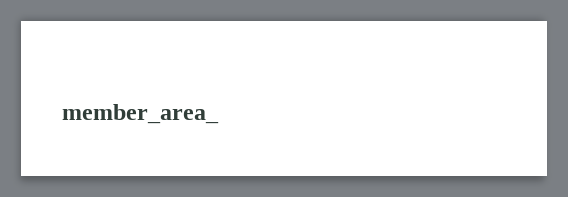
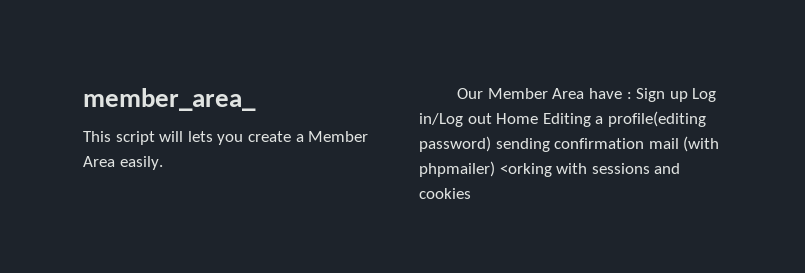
(219, 114) none -> [83,131,369,145] [83,156,163,170] [457,88,717,102] [419,111,706,127] [419,136,720,152] [419,161,681,177] [419,188,471,199] // This script will lets you create a Member Area easily. // Our Member Area have : Sign up Log in/Log out Home Editing a profile(editing password) sending confirmation mail (with phpmailer) <orking with sessions and cookies

